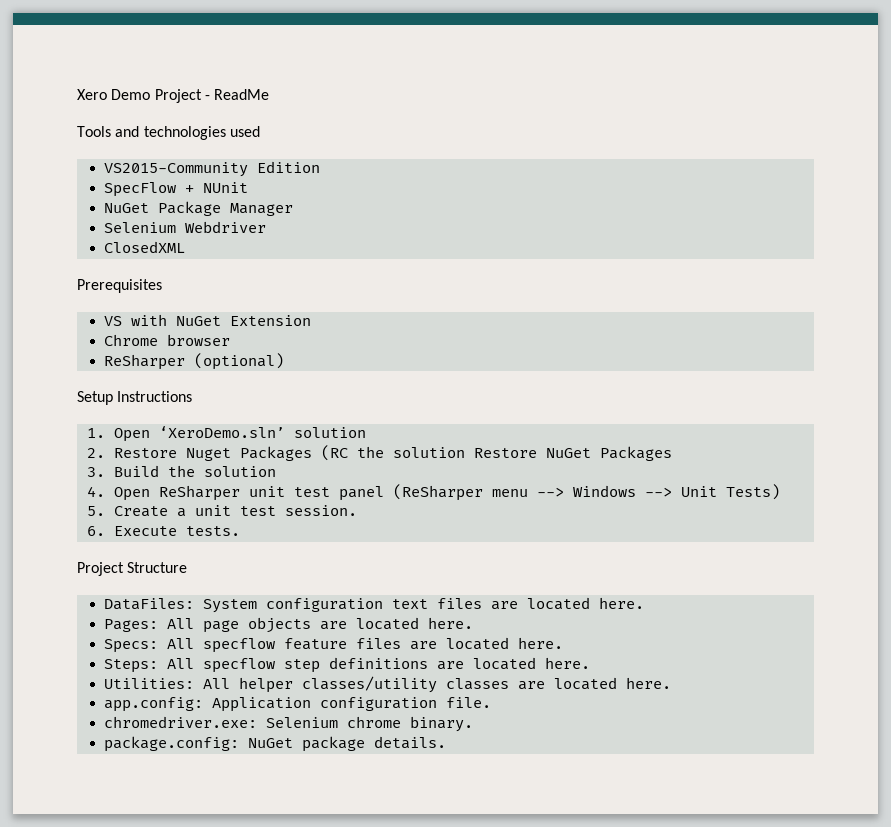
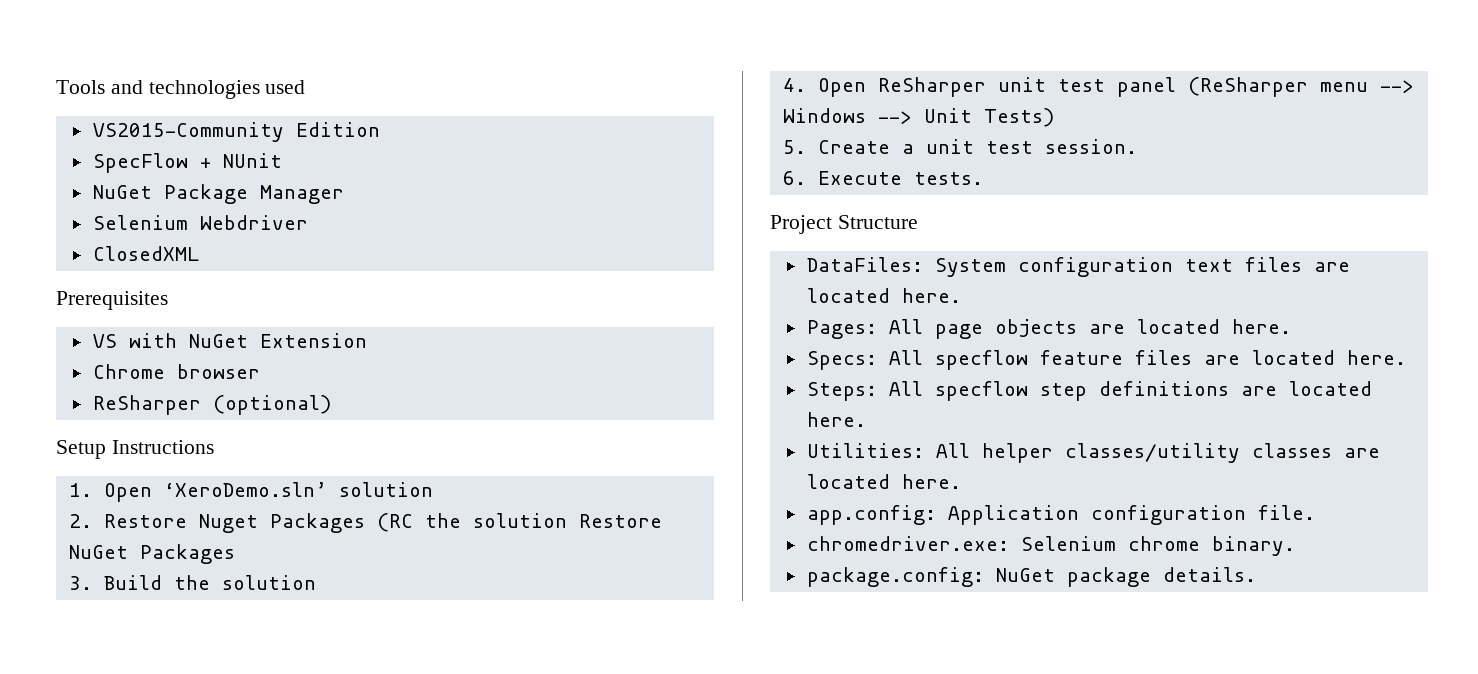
[77,89,270,103] Xero Demo Project - ReadMe // -> (56, 87) none

